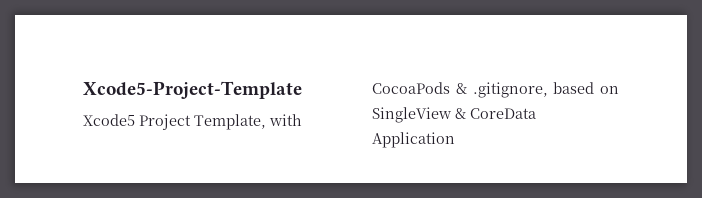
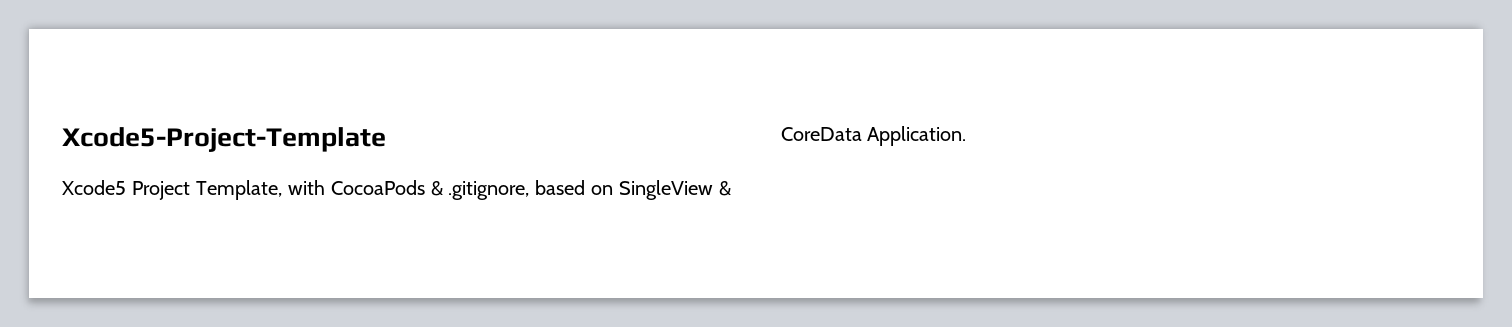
[372,132,455,148] Application -> [867,126,967,146] Application.

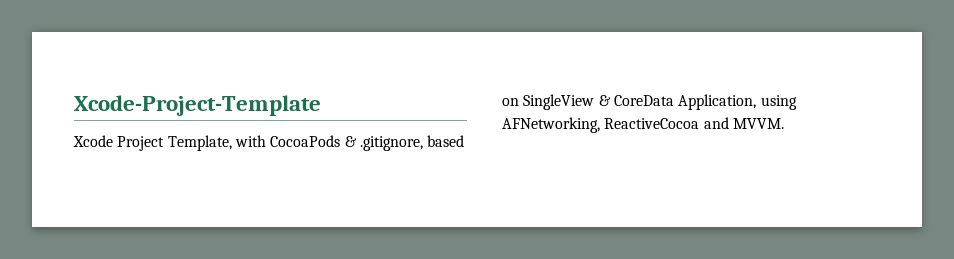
[62,127,386,152] [62,180,126,195] Xcode5-Project-Template // Xcode5 -> [74,95,321,116] [73,135,113,147] Xcode-Project-Template // Xcode
[867,126,967,146] Application. -> [678,94,797,110] [502,117,784,133] Application, using AFNetworking, ReactiveCocoa and MVVM.

